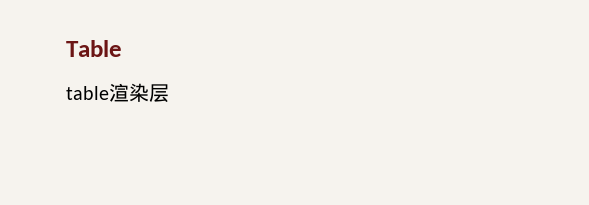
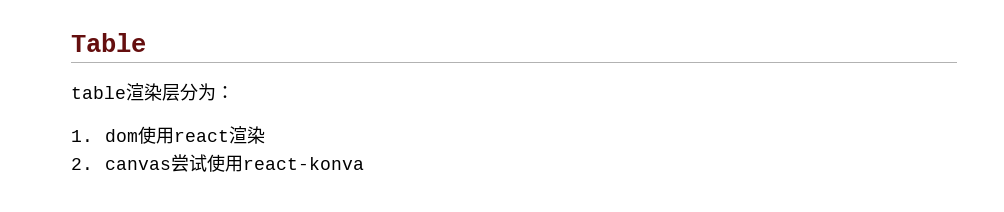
(169, 93) none -> [180,83,234,101] [71,126,266,144] [71,154,365,172] 分为： // 1. dom使用react渲染 // 2. canvas尝试使用react-konva

